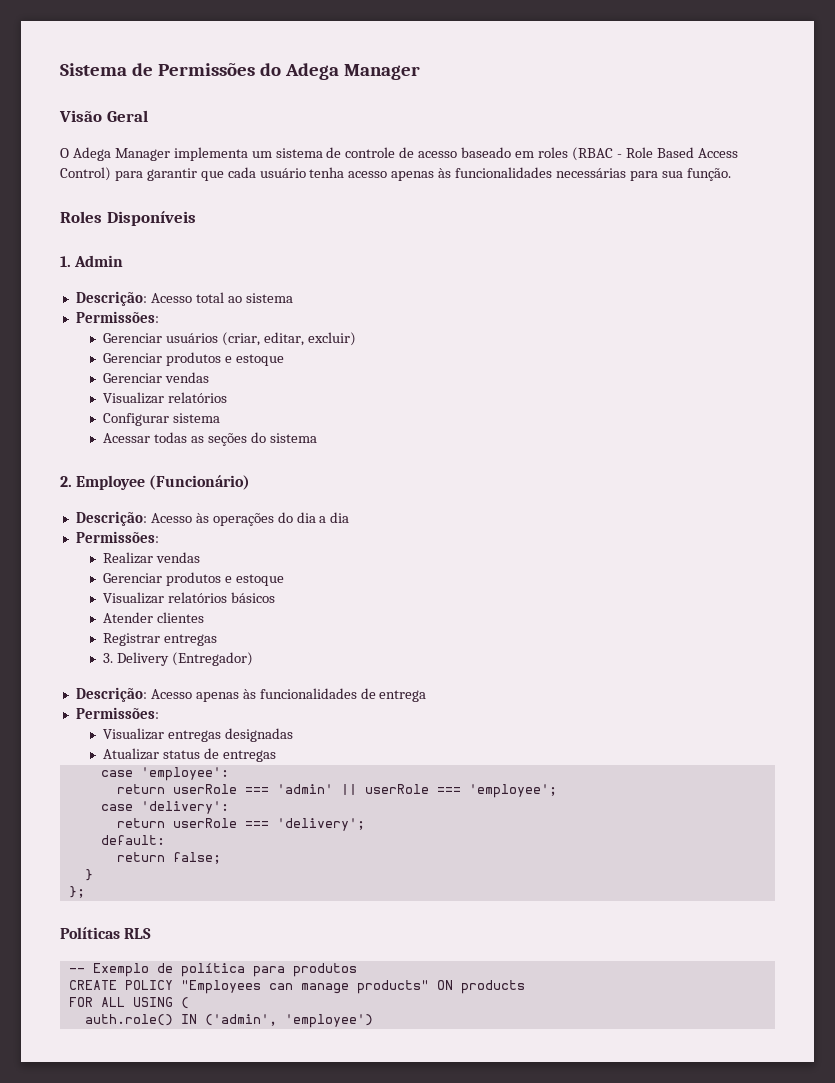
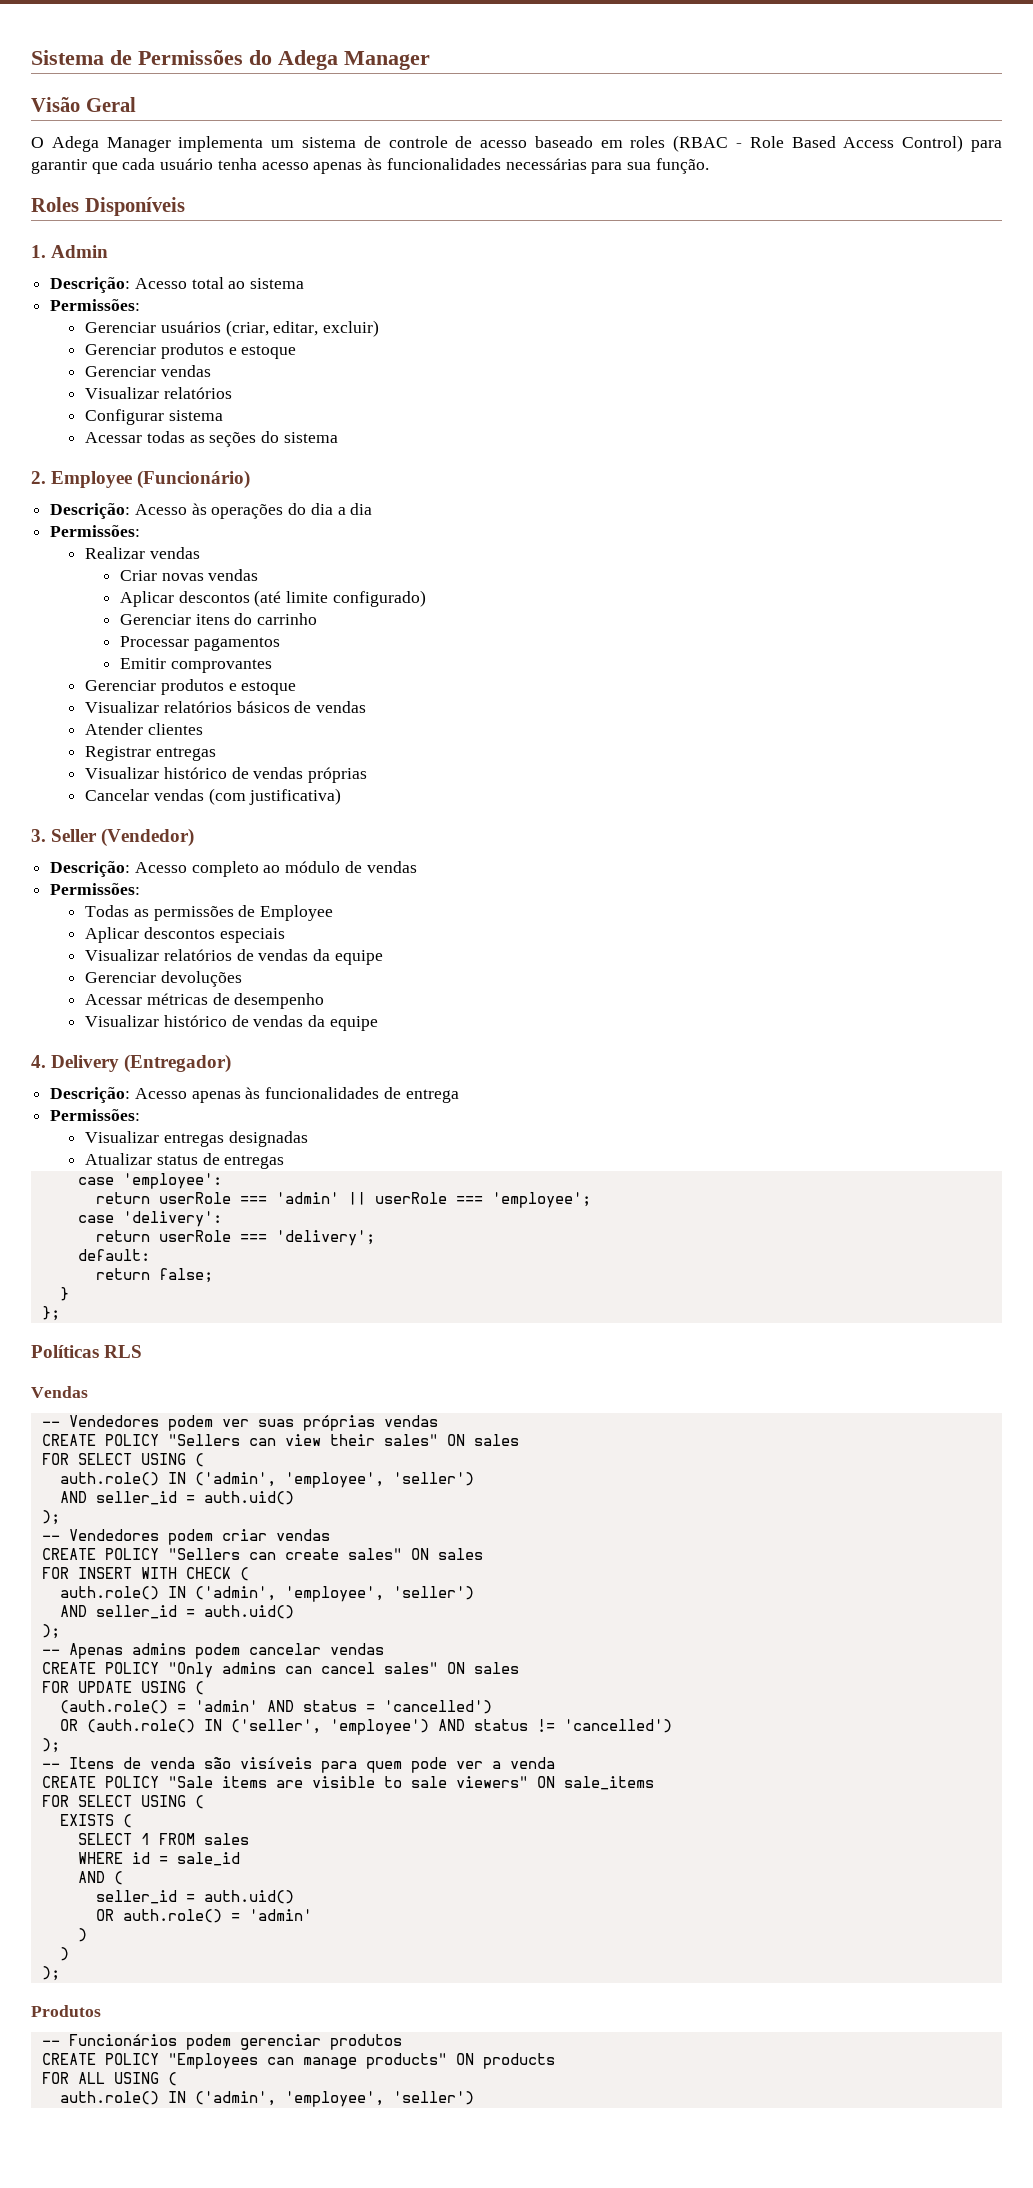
(200, 557) none -> [119,569,259,581] [119,590,426,607] [119,613,318,625] [119,636,280,651] [119,658,272,673] // Criar novas vendas // Aplicar descontos (até limite configurado) // Gerenciar itens do carrinho // Processar pagamentos // Emitir comprovantes
(275, 597) none -> [294,701,366,713] de vendas
[103,653,114,663] 3. -> [85,767,367,783] [85,788,342,805] [31,828,195,847] [50,861,417,877] [50,883,141,895] [85,905,333,921] [85,927,285,943] [85,949,383,965] [85,971,242,987] [85,993,325,1009] [85,1015,378,1031] [31,1055,46,1068] Visualizar histórico de vendas próprias // Cancelar vendas (com justificativa) // 3. Seller (Vendedor) // Descrição: Acesso completo ao módulo de vendas // Permissões: // Todas as permissões de Employee // Aplicar descontos especiais // Visualizar relatórios de vendas da equipe // Gerenciar devoluções // Acessar métricas de desempenho // Visualizar histórico de vendas da equipe // 4.
[68,963,285,977] // -- Exemplo de política para -> [31,1386,88,1398] [41,1415,438,1431] [41,1434,519,1446] [41,1453,204,1467] [59,1472,474,1488] [59,1491,294,1505] [41,1510,60,1525] [41,1529,330,1545] [41,1548,483,1560] [41,1567,249,1581] [59,1586,474,1602] [59,1605,294,1619] [41,1624,60,1639] [41,1643,384,1659] [41,1662,519,1678] [41,1681,204,1695] [59,1700,492,1714] [59,1719,672,1735] [41,1738,60,1753] [41,1757,555,1773] [41,1776,654,1790] [41,1795,204,1809] [59,1814,132,1828] [77,1833,249,1845] [77,1852,240,1866] [77,1871,123,1885] [95,1890,294,1904] [95,1909,312,1923] [77,1928,87,1942] [59,1947,69,1961] [41,1966,60,1981] [31,2005,101,2017] [41,2034,321,2050] // Vendas // -- Vendedores podem ver suas próprias vendas // CREATE POLICY "Sellers can view their sales" ON sales // FOR SELECT USING ( // auth.role() IN ('admin', 'employee', 'seller') // AND seller_id = auth.uid() // ); // -- Vendedores podem criar vendas // CREATE POLICY "Sellers can create sales" ON sales // FOR INSERT WITH CHECK ( // auth.role() IN ('admin', 'employee', 'seller') // AND seller_id = auth.uid() // ); // -- Apenas admins podem cancelar vendas // CREATE POLICY "Only admins can cancel sales" ON sales // FOR UPDATE USING ( // (auth.role() = 'admin' AND status = 'cancelled') // OR (auth.role() IN ('seller', 'employee') AND status != 'cancelled') // ); // -- Itens de venda são visíveis para quem pode ver a venda // CREATE POLICY "Sale items are visible to sale viewers" ON sale_items // FOR SELECT USING ( // EXISTS ( // SELECT 1 FROM sales // WHERE id = sale_id // AND ( // seller_id = auth.uid() // OR auth.role() = 'admin' // ) // ) // ); // Produtos // -- Funcionários podem gerenciar
[284,1014,373,1028] 'employee') -> [284,2091,474,2107] 'employee', 'seller')

